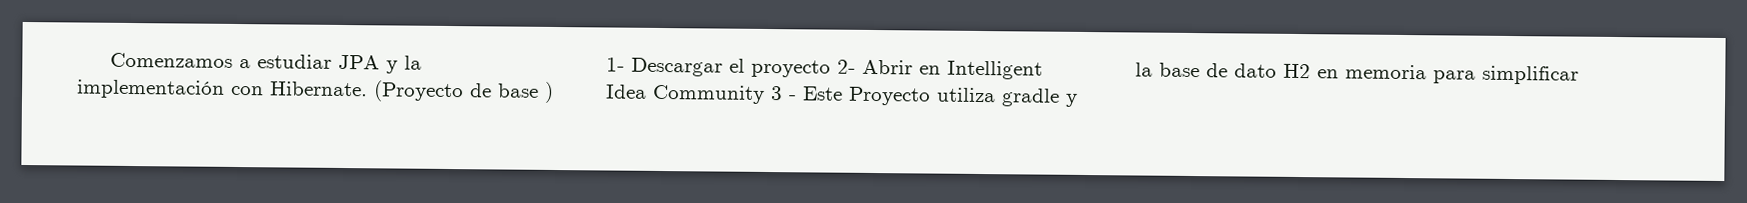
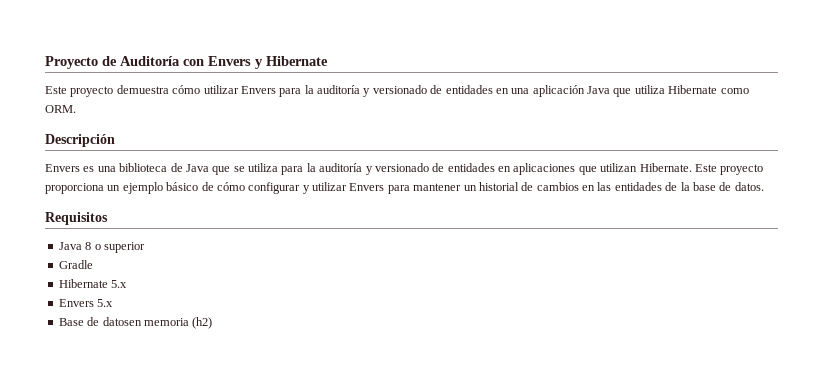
[110,52,423,74] [77,79,554,103] [606,57,1043,80] [606,84,1078,107] [1135,62,1579,85] Comenzamos a estudiar JPA y la implementación con Hibernate. (Proyecto de base ) 1- Descargar el proyecto 2- Abrir en Intelligent Idea Community 3 - Este Proyecto utiliza gradle y la base de dato H2 en memoria para simplificar -> [45,56,328,69] [45,85,749,97] [45,105,76,113] [45,134,115,147] [45,163,764,175] [45,182,764,194] [45,212,108,225] [58,242,145,253] [58,260,93,269] [58,279,128,288] [58,299,114,307] [58,317,213,329] Proyecto de Auditoría con Envers y Hibernate // Este proyecto demuestra cómo utilizar Envers para la auditoría y versionado de entidades en una aplicación Java que utiliza Hibernate como ORM. // Descripción // Envers es una biblioteca de Java que se utiliza para la auditoría y versionado de entidades en aplicaciones que utilizan Hibernate. Este proyecto proporciona un ejemplo básico de cómo configurar y utilizar Envers para mantener un historial de cambios en las entidades de la base de datos. // Requisitos // Java 8 o superior // Gradle // Hibernate 5.x // Envers 5.x // Base de datosen memoria (h2)

